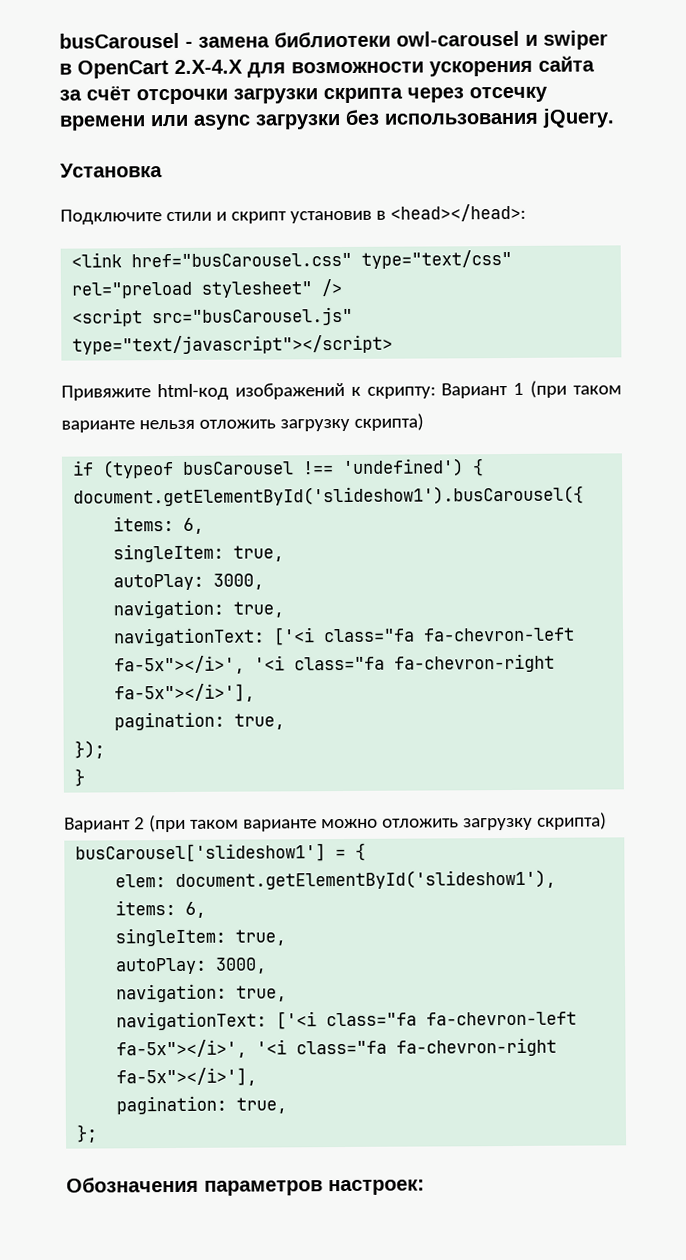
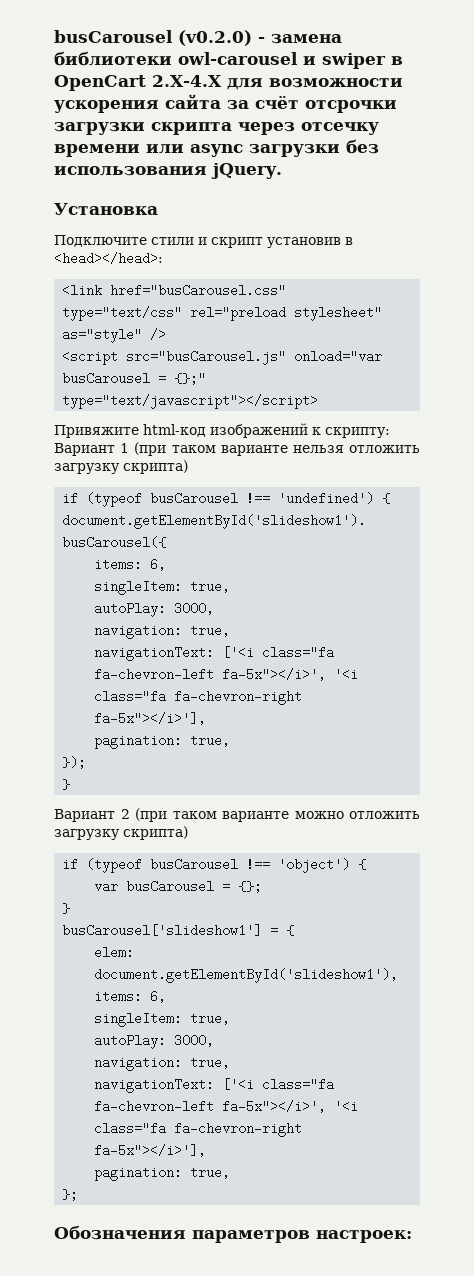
[59,32,180,49] busCarousel -> [54,30,252,46] busCarousel (v0.2.0)
(314, 289) none -> [62,328,143,343] as="style"
(354, 316) none -> [294,350,383,363] [62,372,207,385] onload="var busCarousel = {};"
(607, 821) none -> [62,858,367,873] [94,880,263,893] [62,903,71,914] // if (typeof busCarousel !== 'object') { // var busCarousel = {}; // }

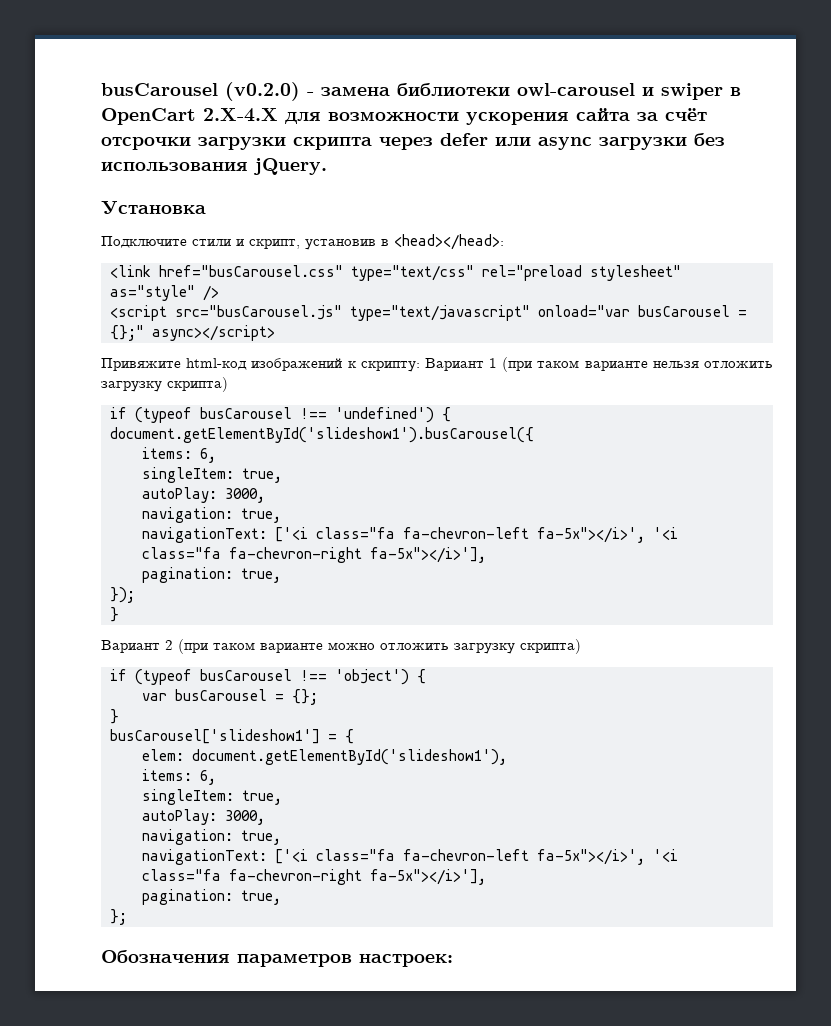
[301,122,379,135] [54,144,140,157] отсечку времени -> [440,133,488,146] defer
[211,237,263,248] скрипт -> [249,239,300,249] скрипт,
(287, 357) none -> [350,305,530,321] type="text/javascript"
[62,394,319,409] type="text/javascript"></script> -> [152,325,275,341] async></script>

